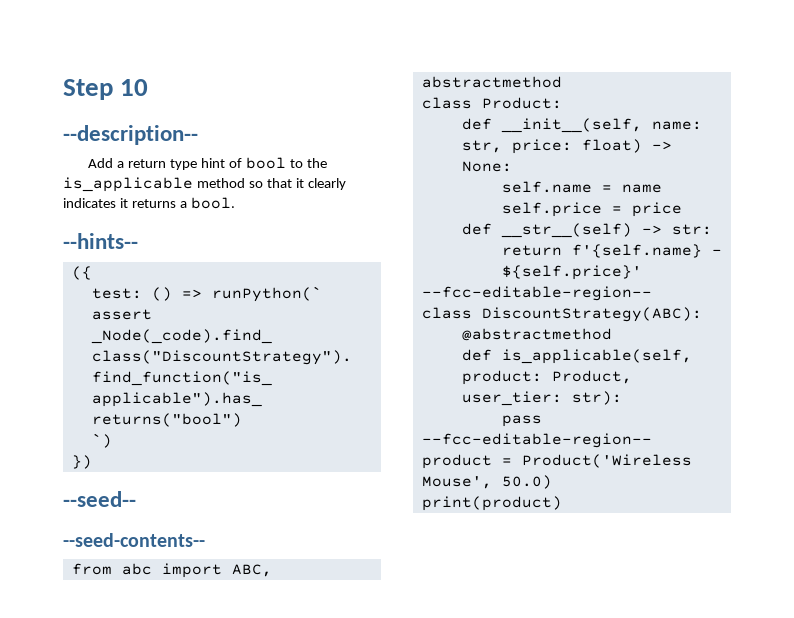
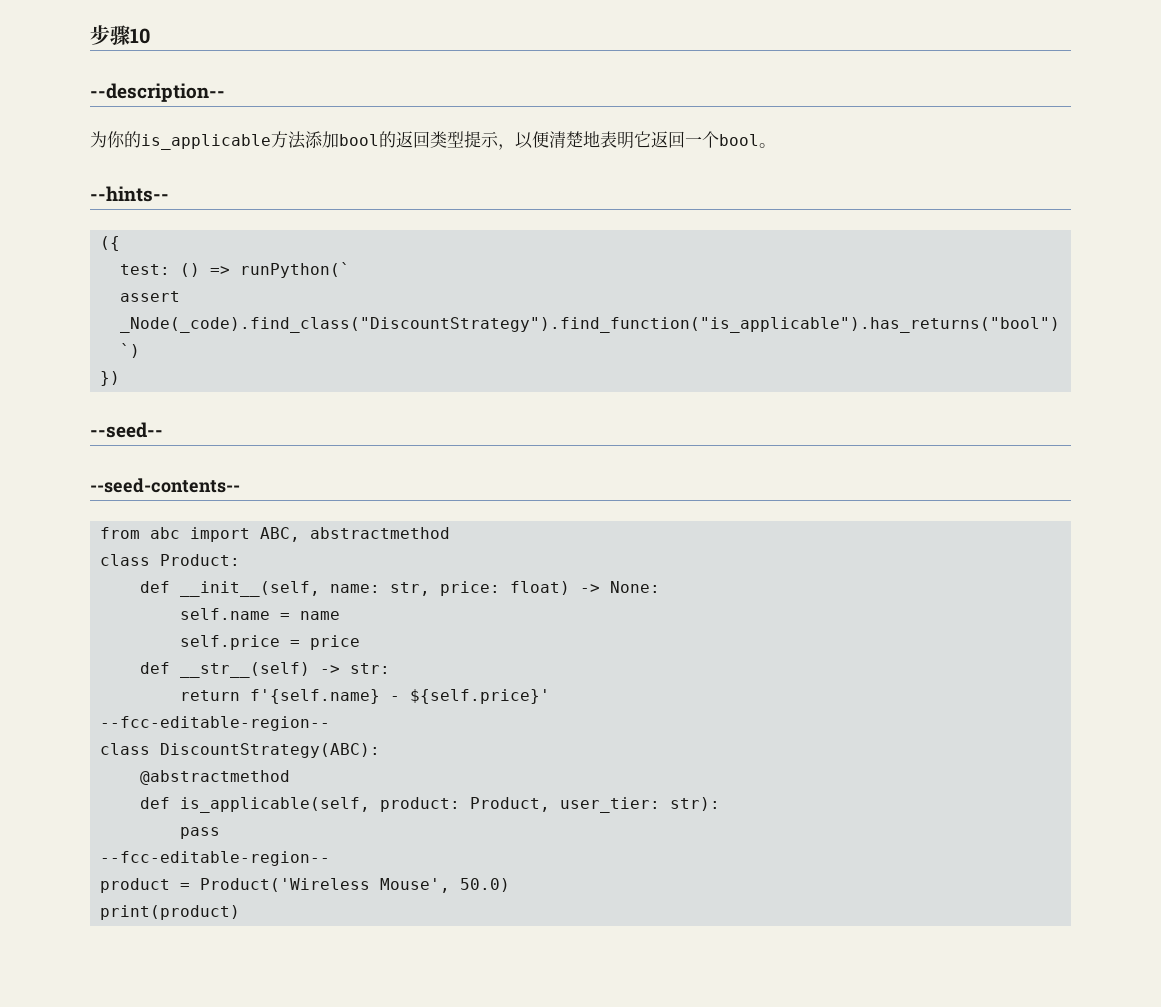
[63,79,113,100] Step -> [90,25,130,45] 步骤
[88,157,327,170] [63,177,346,192] [63,197,235,209] Add a return type hint of bool to the is_applicable method so that it clearly indicates it returns a bool. -> [90,131,776,150] 为你的is_applicable方法添加bool的返回类型提示，以便清楚地表明它返回一个bool。

